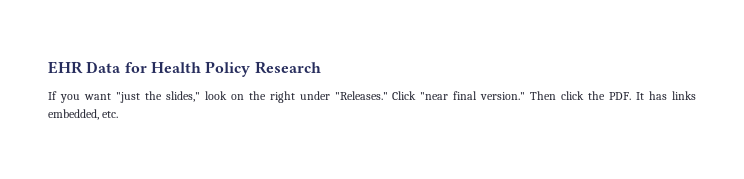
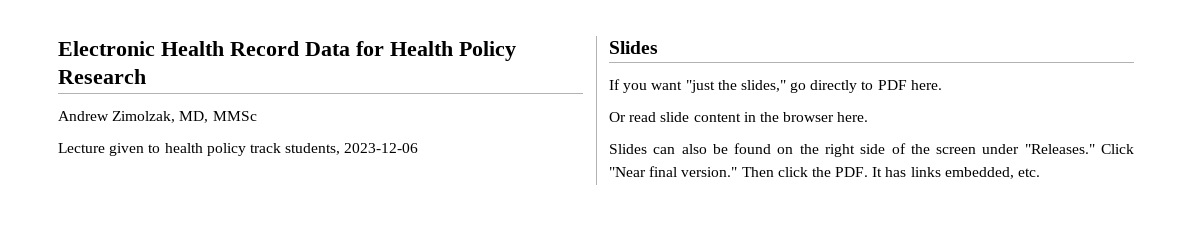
[48,61,83,74] EHR -> [58,41,299,56] Electronic Health Record
(321, 67) none -> [58,111,257,123] [58,143,419,156] [609,41,658,54] // Andrew Zimolzak, MD, MMSc // Lecture given to health policy track students, 2023-12-06 // Slides
[204,91,295,103] look on the right -> [790,80,942,93] [609,112,869,122] [609,143,977,157] go directly to PDF here. // Or read slide content in the browser here. // Slides can also be found on the right side of the screen
[420,92,449,100] "near -> [609,167,646,177] "Near

